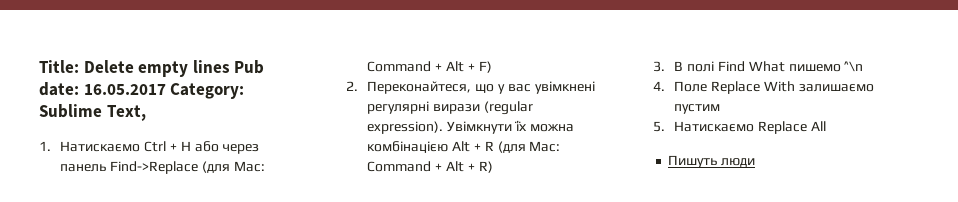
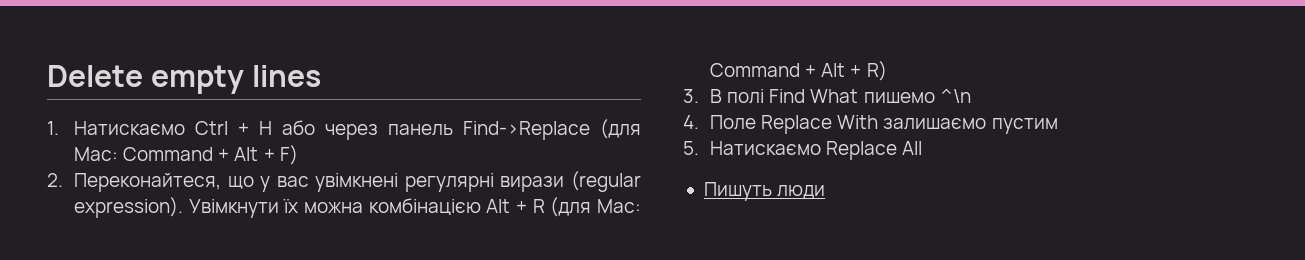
[39,60,79,73] Title: -> (47, 76) none
[234,60,265,74] [39,82,245,99] [39,104,146,121] Pub date: 16.05.2017 Category: Sublime Text, -> (322, 76) none

